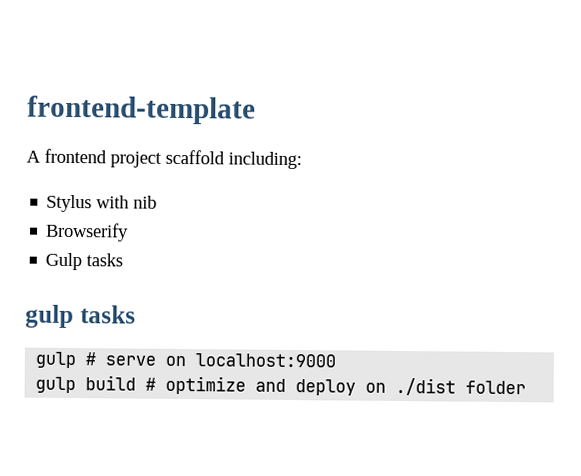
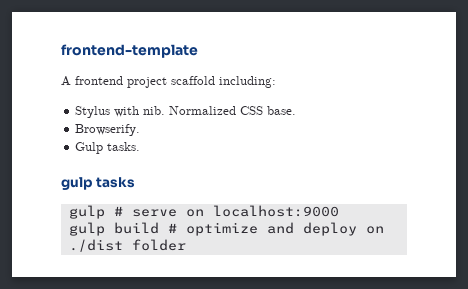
[133,195,158,209] [45,222,130,242] nib // Browserify -> [143,106,297,115] [75,124,141,136] nib. Normalized CSS base. // Browserify.
[86,253,124,267] tasks -> [107,142,141,151] tasks.

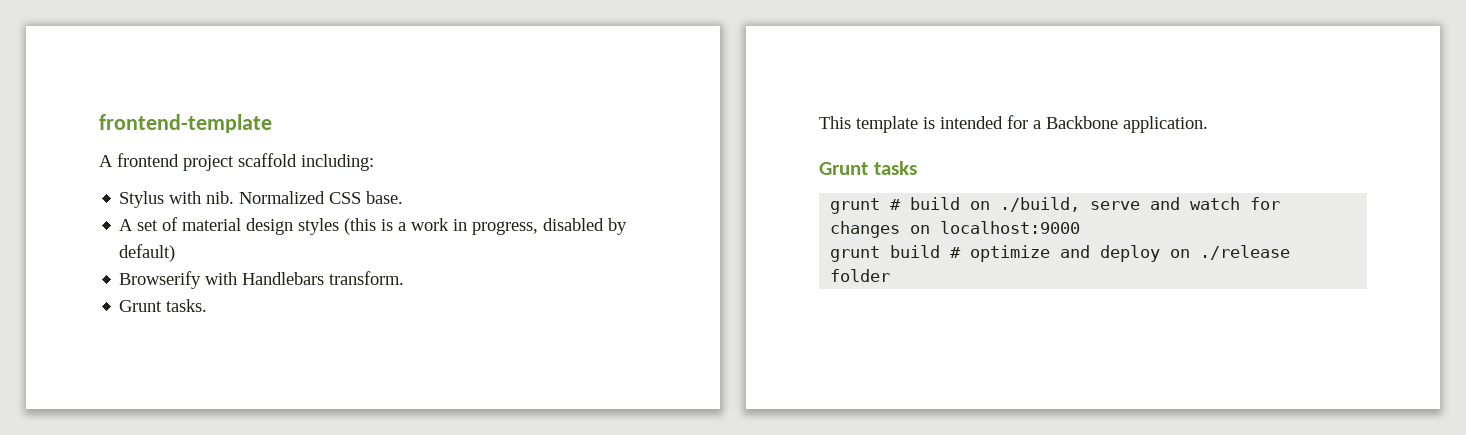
[75,124,141,136] [75,142,141,154] [61,177,135,190] [68,205,177,219] Browserify. // Gulp tasks. // gulp tasks // gulp # serve -> [119,217,628,235] [119,244,176,262] [119,271,405,289] [119,299,208,312] [819,115,1208,133] [819,161,917,175] [830,197,1281,214] [830,221,901,238] A set of material design styles (this is a work in progress, disabled by default) // Browserify with Handlebars transform. // Grunt tasks. // This template is intended for a Backbone application. // Grunt tasks // grunt # build on ./build, serve and watch for changes
[68,222,105,236] gulp -> [830,246,881,262] grunt
[68,239,123,252] ./dist -> [1200,245,1291,260] ./release

